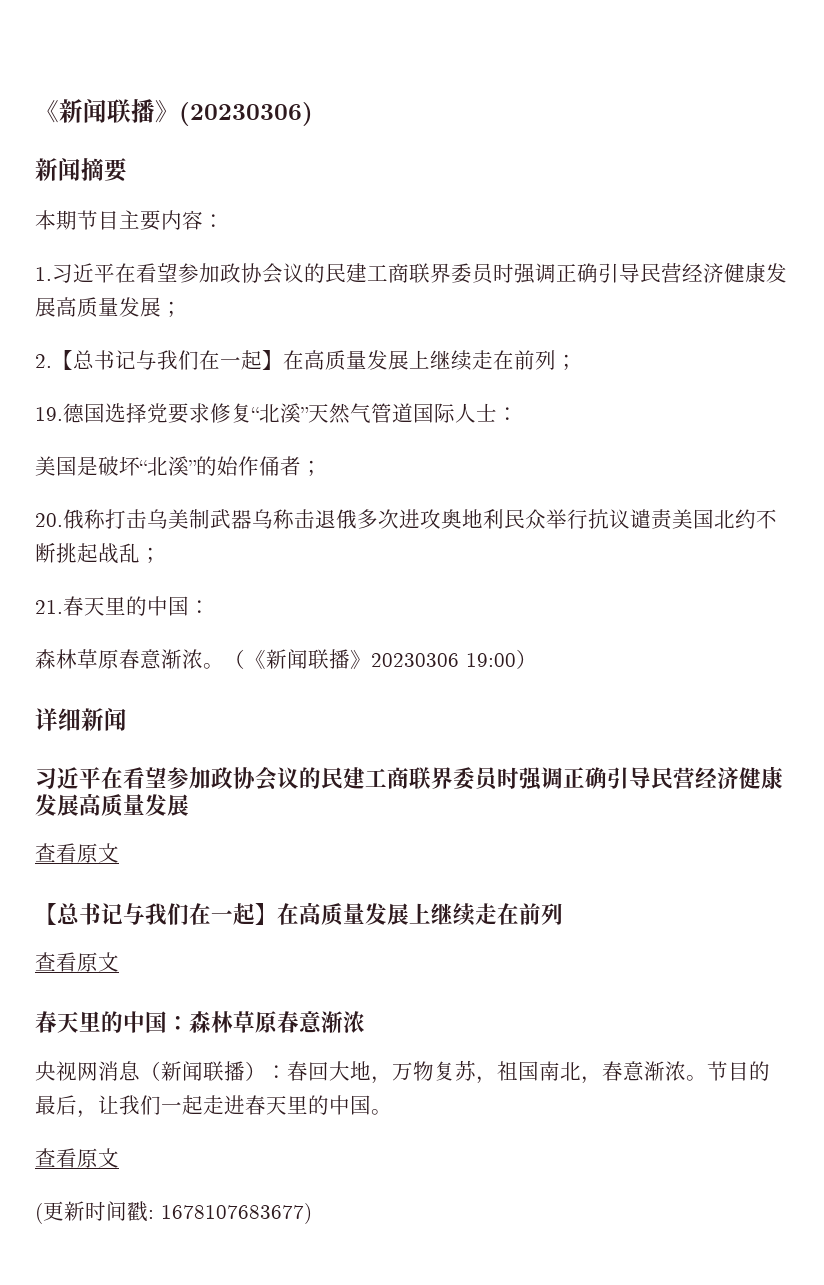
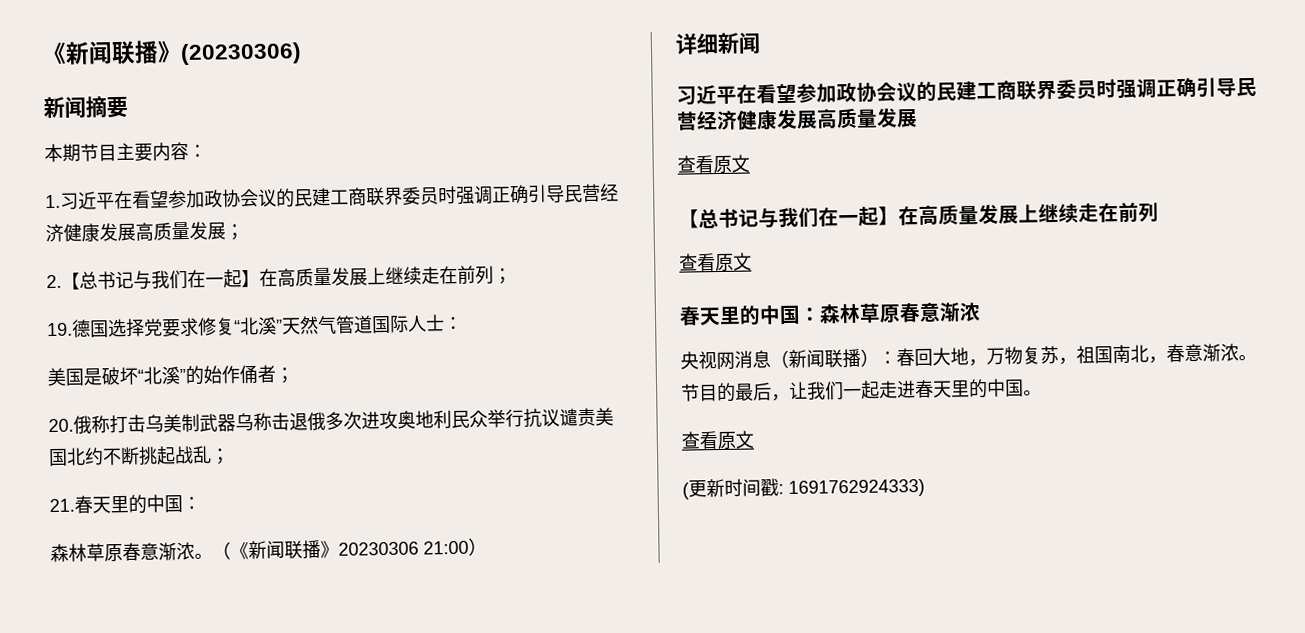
[466,653,516,667] 19:00 -> [423,540,469,555] 21:00
[161,1203,312,1224] 1678107683677) -> [788,478,925,498] 1691762924333)

